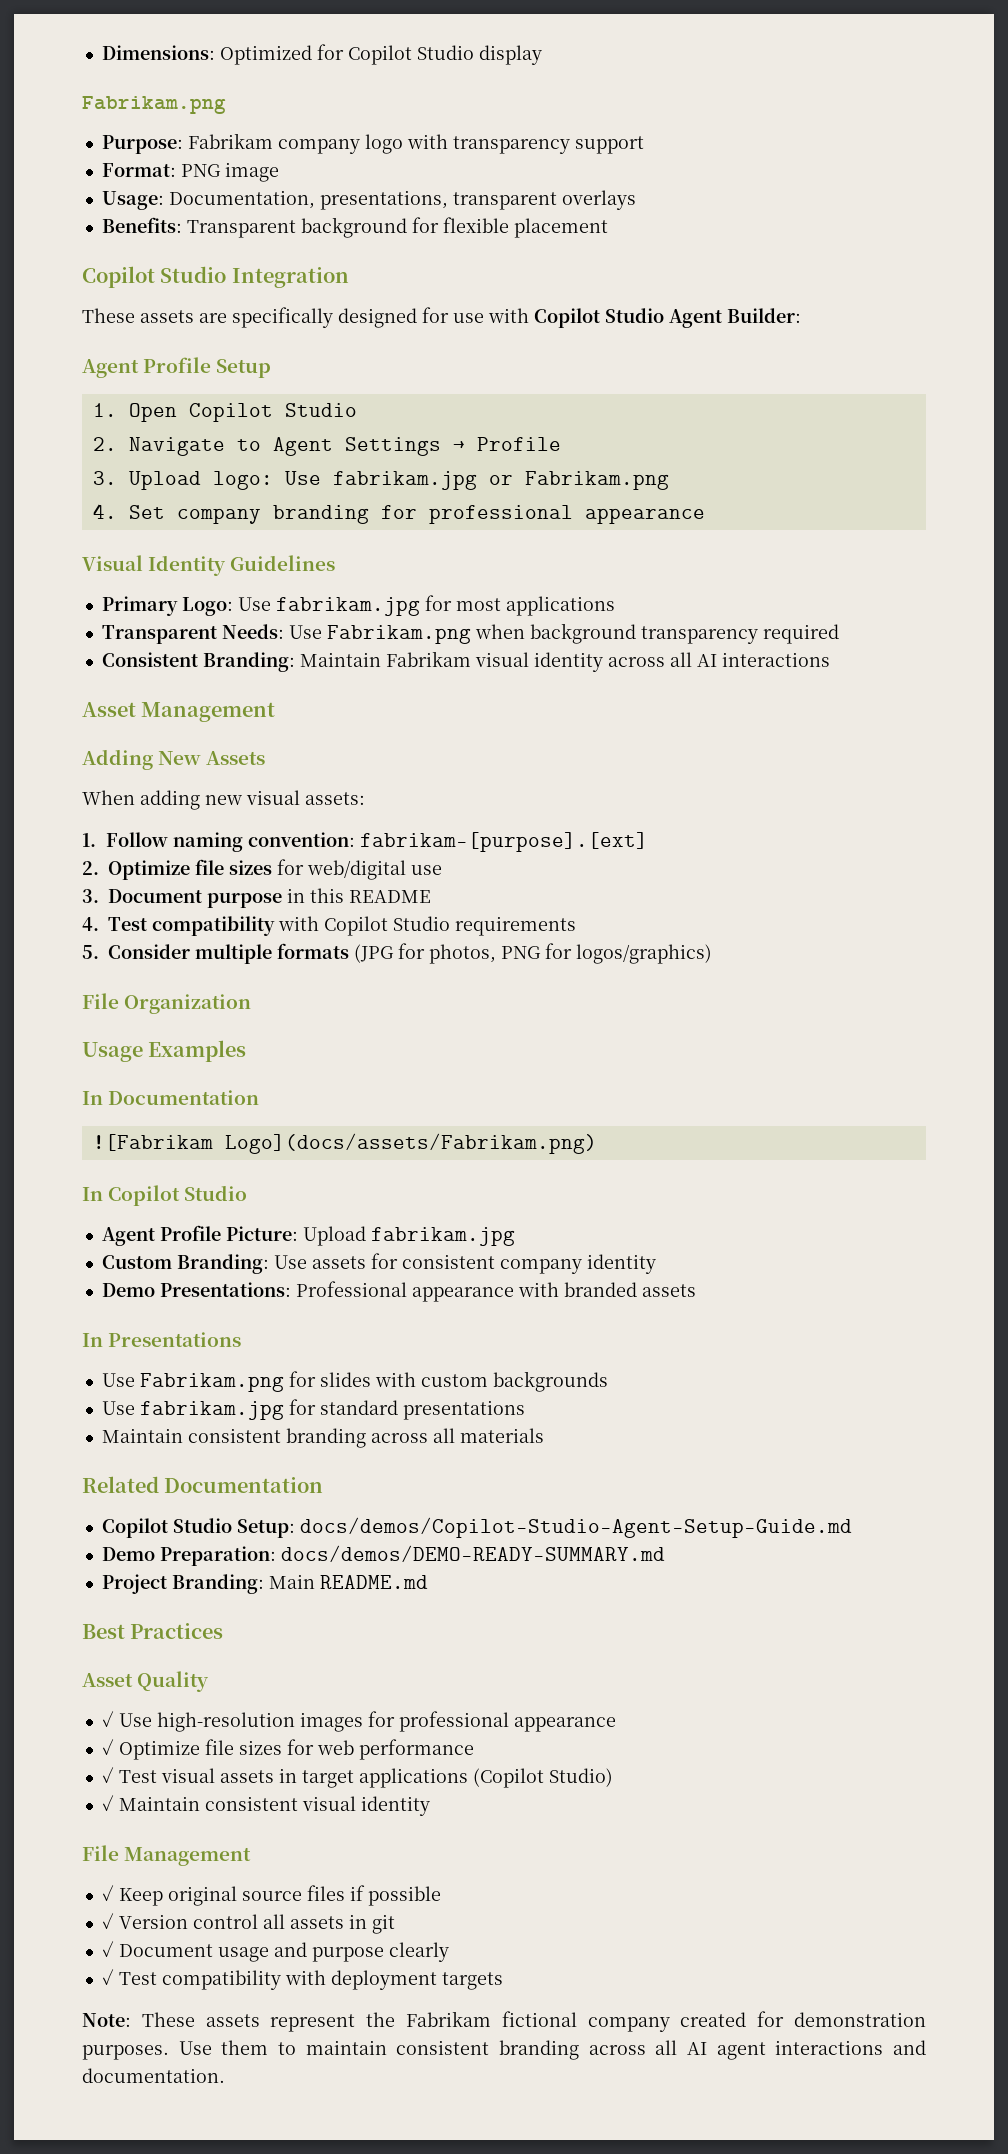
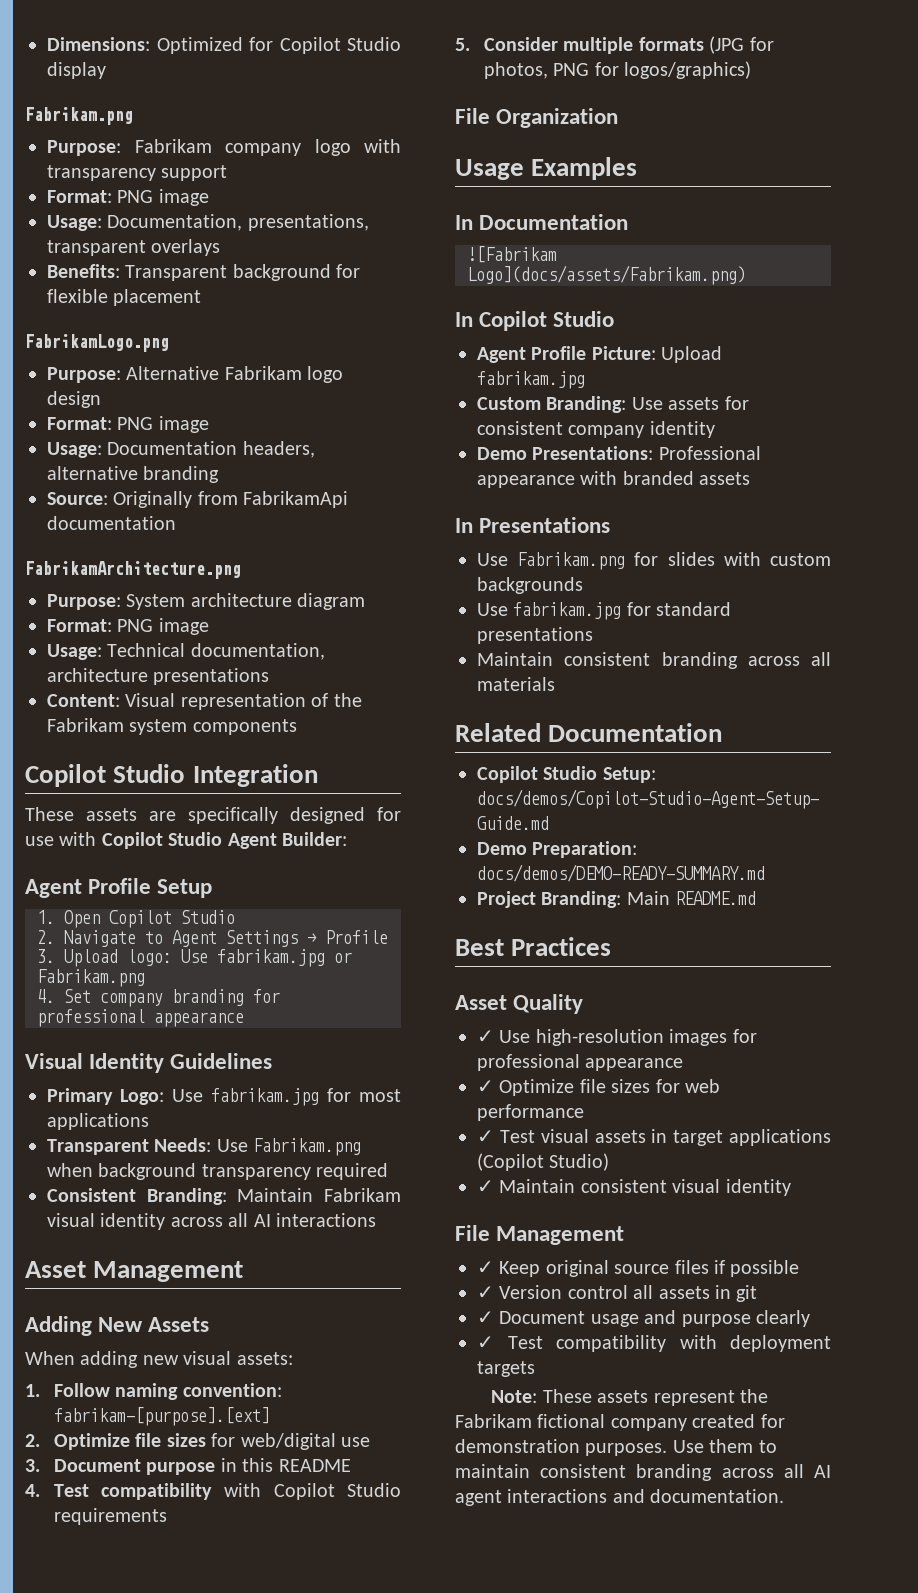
(608, 228) none -> [25,334,169,352] [47,366,344,383] [47,391,101,408] [47,416,209,433] [47,441,315,458] [47,466,220,483] [47,491,349,508] [47,516,176,530] [25,561,241,579] [47,593,366,610] [47,618,209,635] [47,643,325,660] [47,668,270,685] [47,693,362,710] [47,718,297,735] // FabrikamLogo.png // Purpose: Alternative Fabrikam logo design // Format: PNG image // Usage: Documentation headers, alternative branding // Source: Originally from FabrikamApi documentation // FabrikamArchitecture.png // Purpose: System architecture diagram // Format: PNG image // Usage: Technical documentation, architecture presentations // Content: Visual representation of the Fabrikam system components

